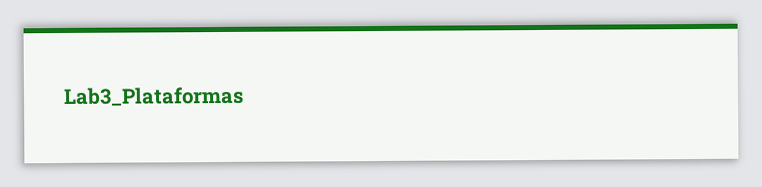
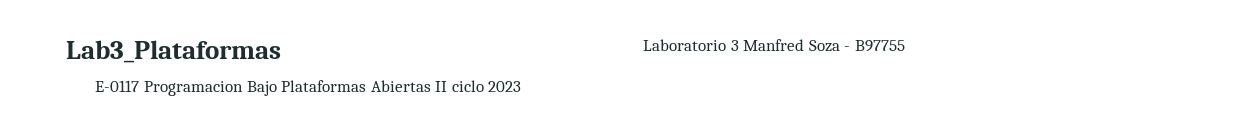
(244, 96) none -> [95,80,522,96] [643,39,905,52] // E-0117 Programacion Bajo Plataformas Abiertas II ciclo 2023 Laboratorio 3 Manfred Soza - B97755

